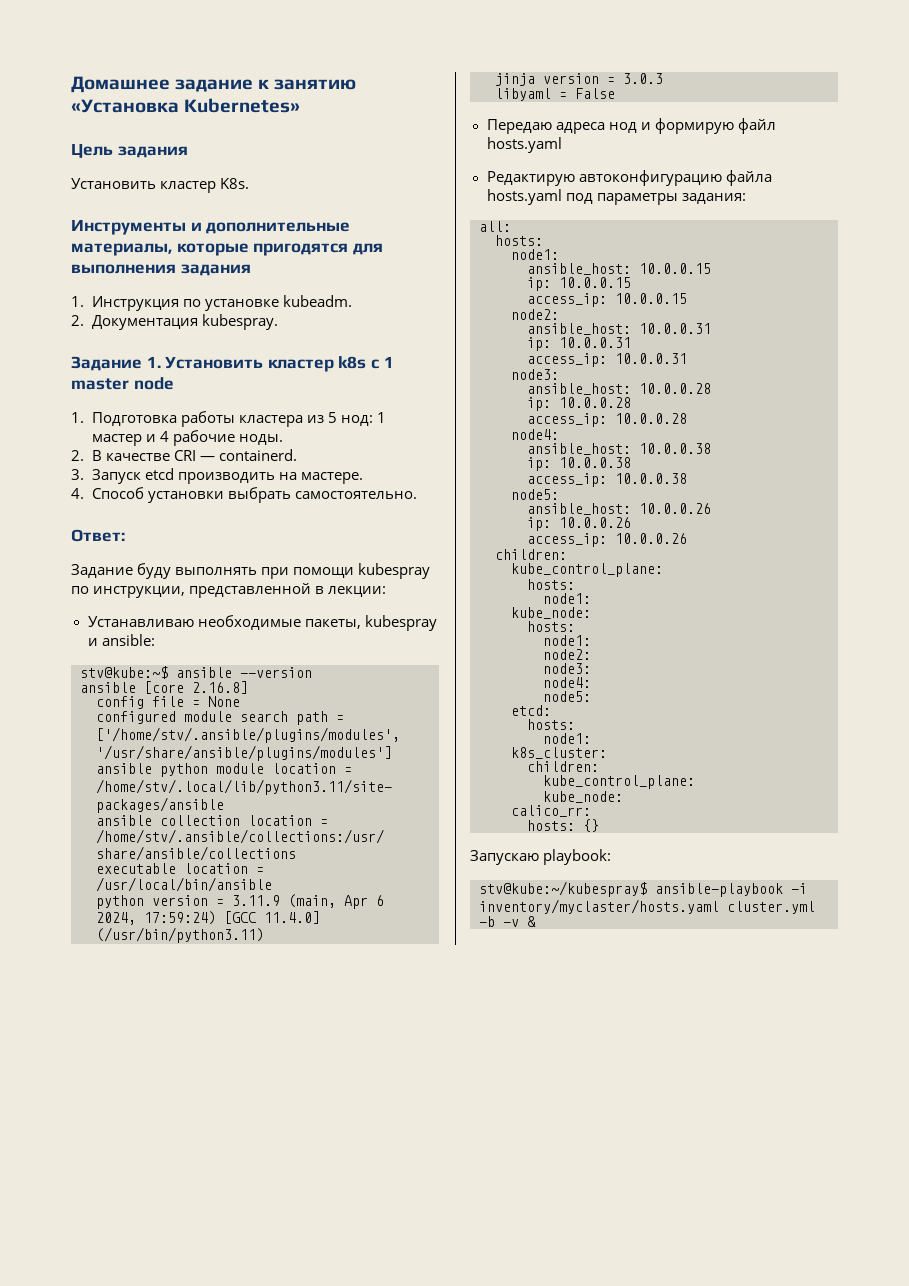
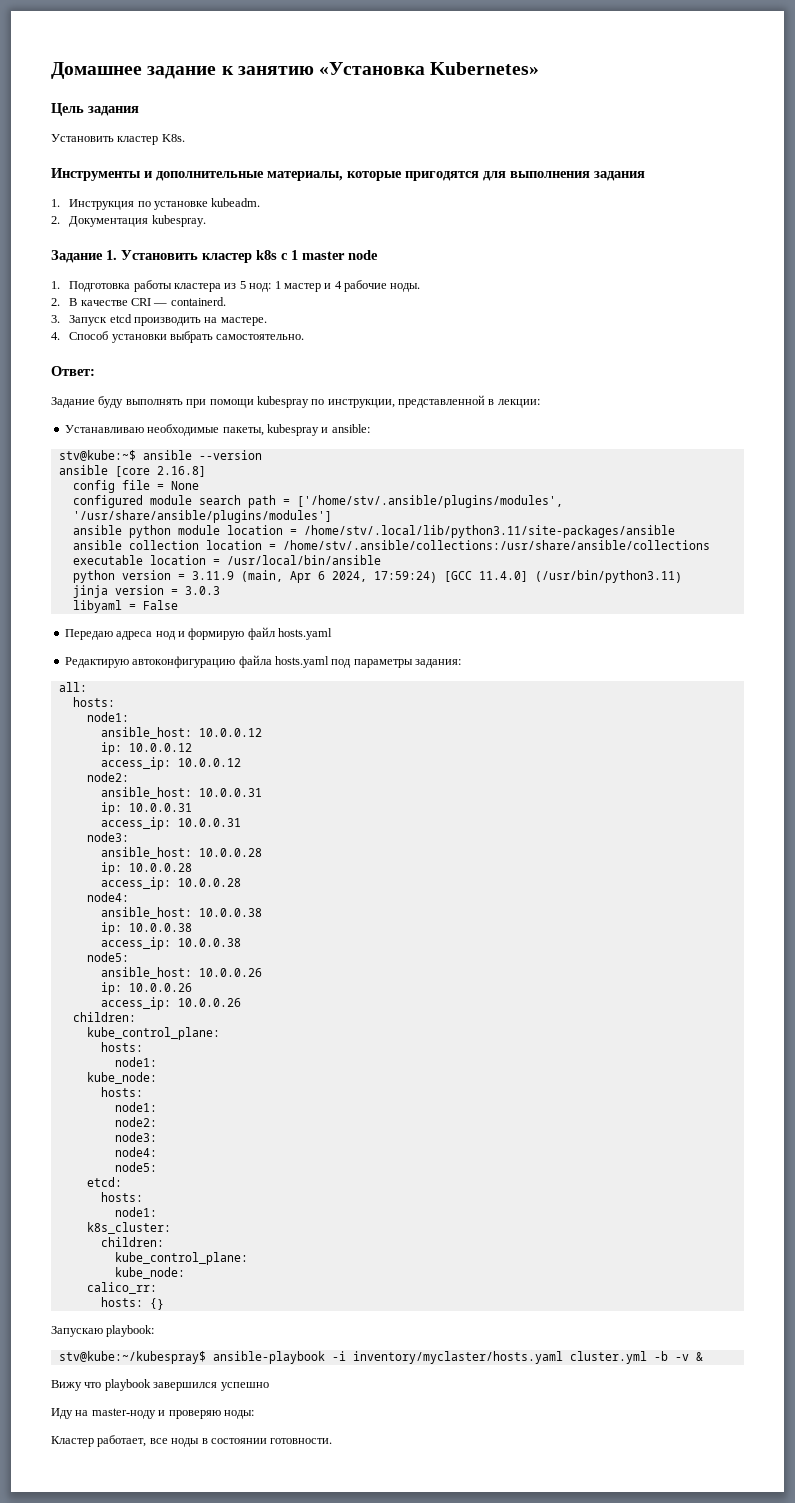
[639,263,711,274] [527,277,631,291] [527,293,687,307] 10.0.0.15 // ip: 10.0.0.15 // access_ip: 10.0.0.15 -> [198,728,262,737] [100,742,192,755] [100,757,241,770] 10.0.0.12 // ip: 10.0.0.12 // access_ip: 10.0.0.12
(536, 921) none -> [51,1379,269,1391] [51,1408,254,1419] [51,1435,333,1447] // Вижу что playbook завершился успешно // Иду на master-ноду и проверяю ноды: // Кластер работает, все ноды в состоянии готовности.

